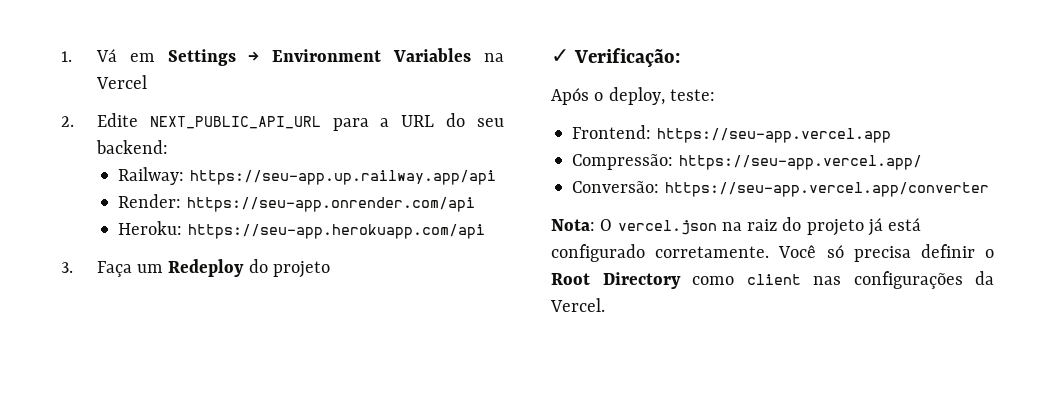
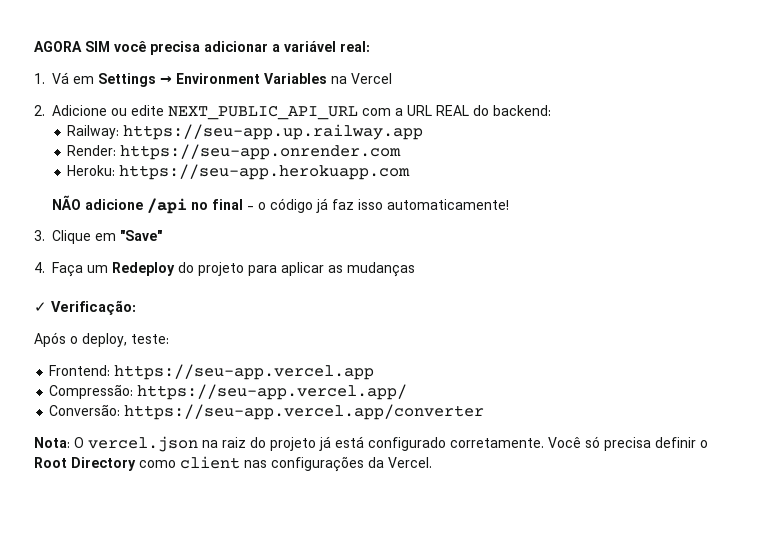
(61, 56) none -> [34,41,370,55] AGORA SIM você precisa adicionar a variável real: //
[96,113,504,131] Edite NEXT_PUBLIC_API_URL para a URL do seu -> [52,105,489,120] Adicione ou edite NEXT_PUBLIC_API_URL com a URL REAL do
[189,170,496,185] https://seu-app.up.railway.app/api -> [123,124,424,140] https://seu-app.up.railway.app
[186,197,475,212] https://seu-app.onrender.com/api -> [120,144,402,160] https://seu-app.onrender.com
[187,224,485,239] [61,262,73,273] https://seu-app.herokuapp.com/api // 3. -> [119,164,411,180] [51,195,509,214] [34,230,162,244] [34,262,45,273] https://seu-app.herokuapp.com // NÃO adicione /api no final - o código já faz isso automaticamente! // 3. Clique em "Save" // 4.
(330, 269) none -> [248,262,415,277] para aplicar as mudanças

